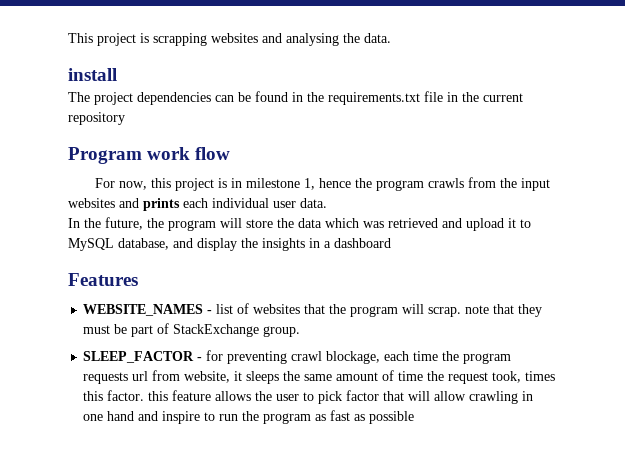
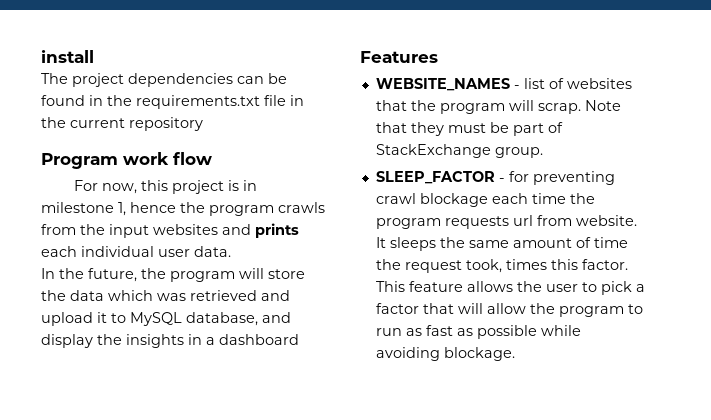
[68,33,391,46] This project is scrapping websites and analysing the data. // -> (41, 56) none
[465,305,490,314] note -> [584,100,621,111] Note
[326,351,381,364] blockage, -> [419,193,488,207] blockage
[184,371,243,383] website, it -> [575,215,637,226] [375,237,386,248] website. It
[148,391,169,401] this -> [375,281,405,292] This
(343, 397) none -> [635,284,645,292] a
[469,391,534,404] [83,411,312,424] crawling in one hand and inspire to run the program -> [529,303,643,317] [375,328,402,336] the program to run
(415, 417) none -> [540,325,581,336] [375,347,515,361] while avoiding blockage.

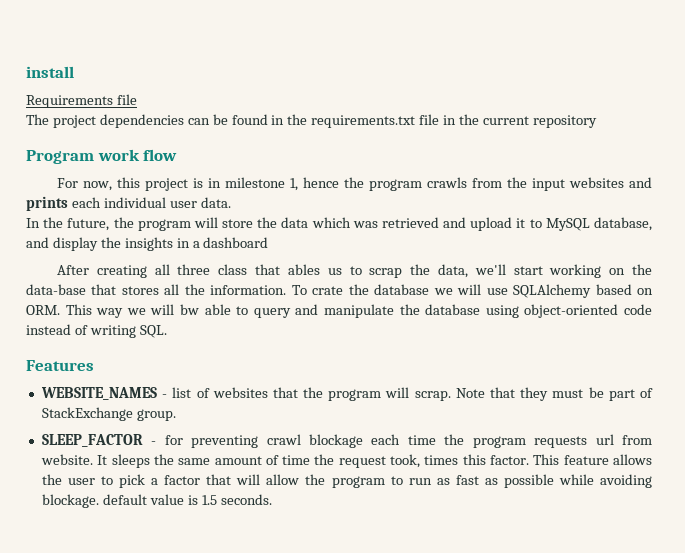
(94, 56) none -> [26,94,137,108] // Requirements file
(299, 339) none -> [57,264,653,278] [26,284,653,298] [26,304,653,318] [26,324,167,338] // After creating all three class that ables us to scrap the data, we'll start working on the data-base that stores all the information. To crate the database we will use SQLAlchemy based on ORM. This way we will bw able to query and manipulate the database using object-oriented code instead of writing SQL.
(515, 354) none -> [102,494,272,505] default value is 1.5 seconds.

